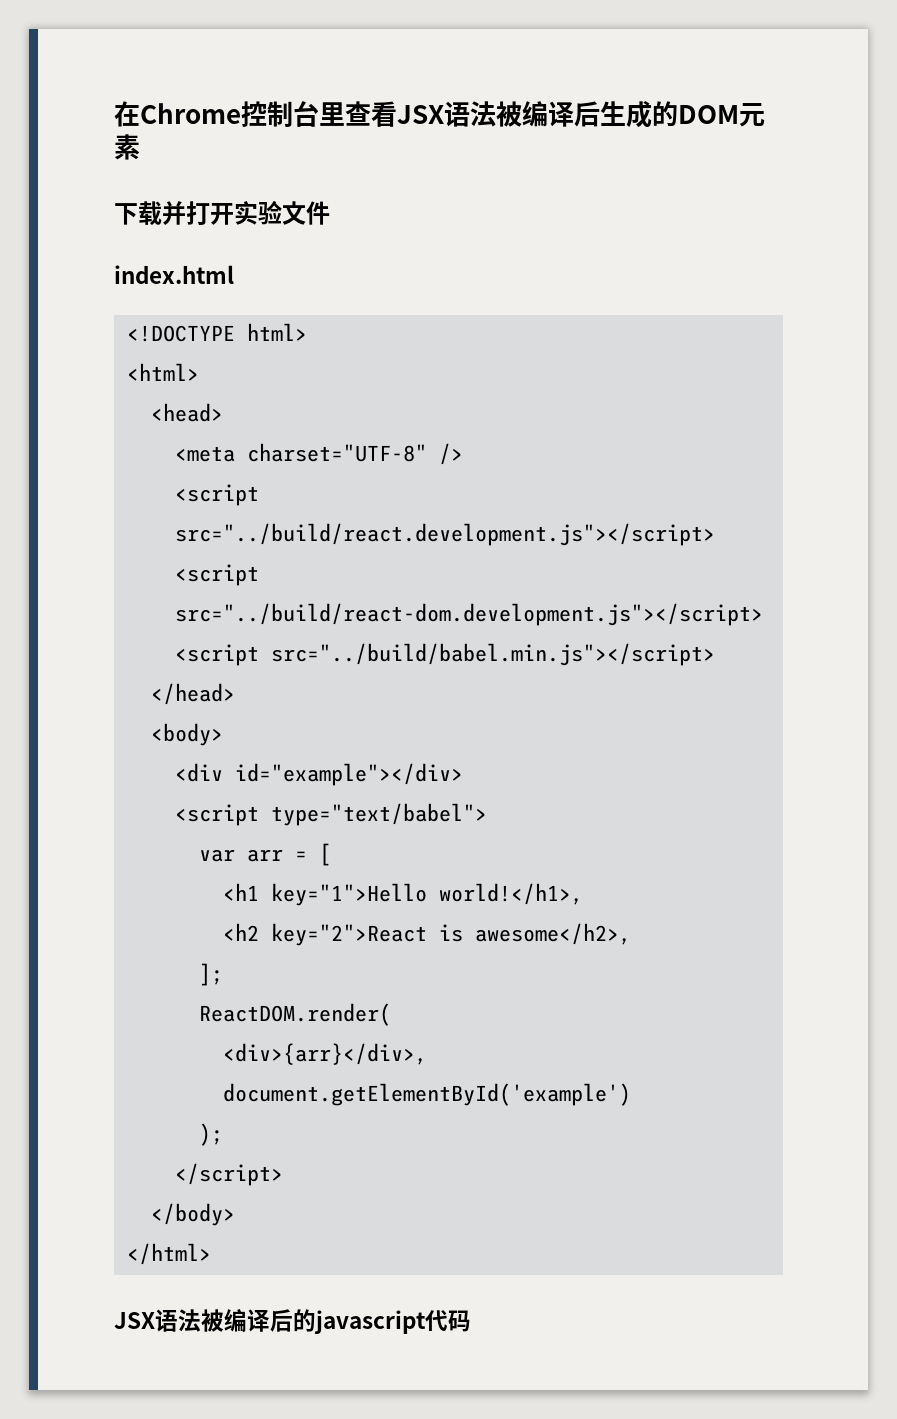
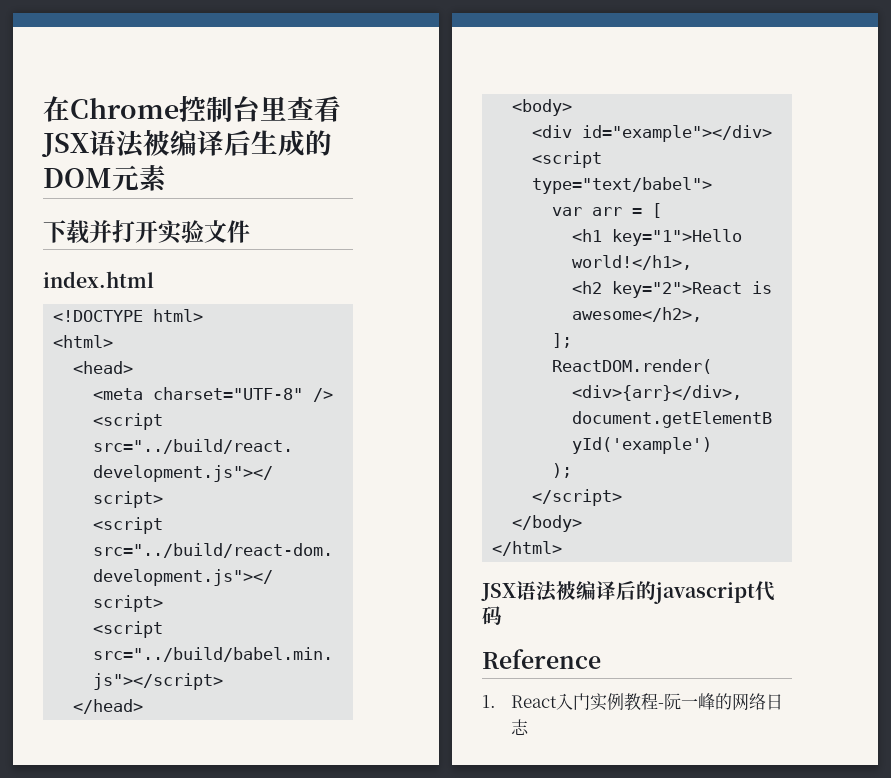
(471, 1321) none -> [482,649,601,669] [482,693,783,711] [510,719,529,736] // Reference // 1. React入门实例教程-阮一峰的网络日志

